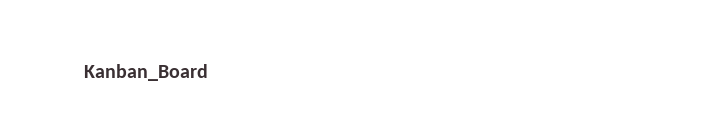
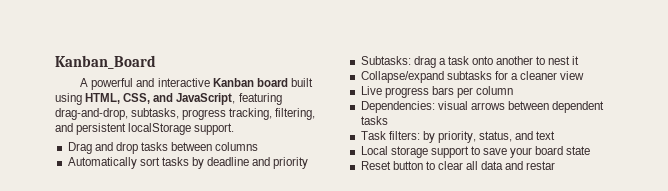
(208, 72) none -> [80,78,313,90] [55,93,282,105] [55,108,316,120] [55,123,235,135] [67,142,259,154] [67,157,309,169] [360,56,580,68] [360,71,585,83] [360,86,514,98] [360,101,605,113] [360,116,388,125] [360,131,556,143] [360,146,591,158] [360,161,556,170] // A powerful and interactive Kanban board built using HTML, CSS, and JavaScript, featuring drag-and-drop, subtasks, progress tracking, filtering, and persistent localStorage support. // Drag and drop tasks between columns // Automatically sort tasks by deadline and priority // Subtasks: drag a task onto another to nest it // Collapse/expand subtasks for a cleaner view // Live progress bars per column // Dependencies: visual arrows between dependent tasks // Task filters: by priority, status, and text // Local storage support to save your board state // Reset button to clear all data and restar

